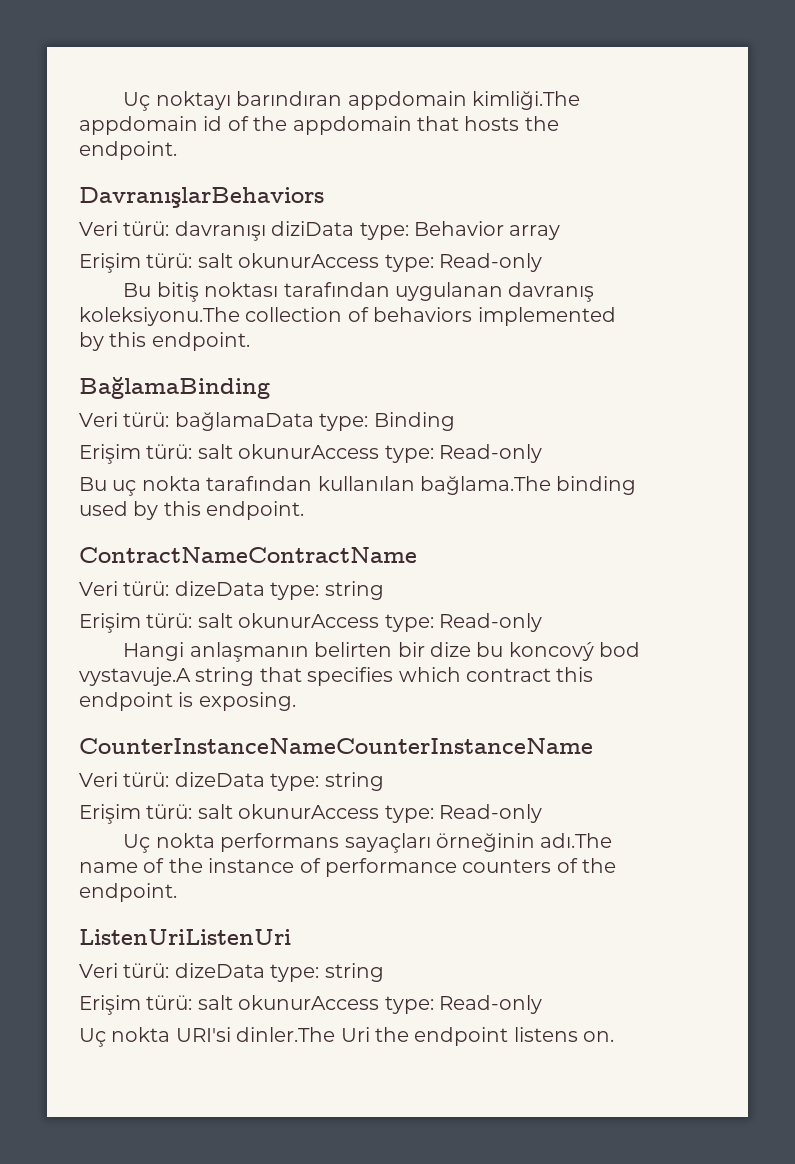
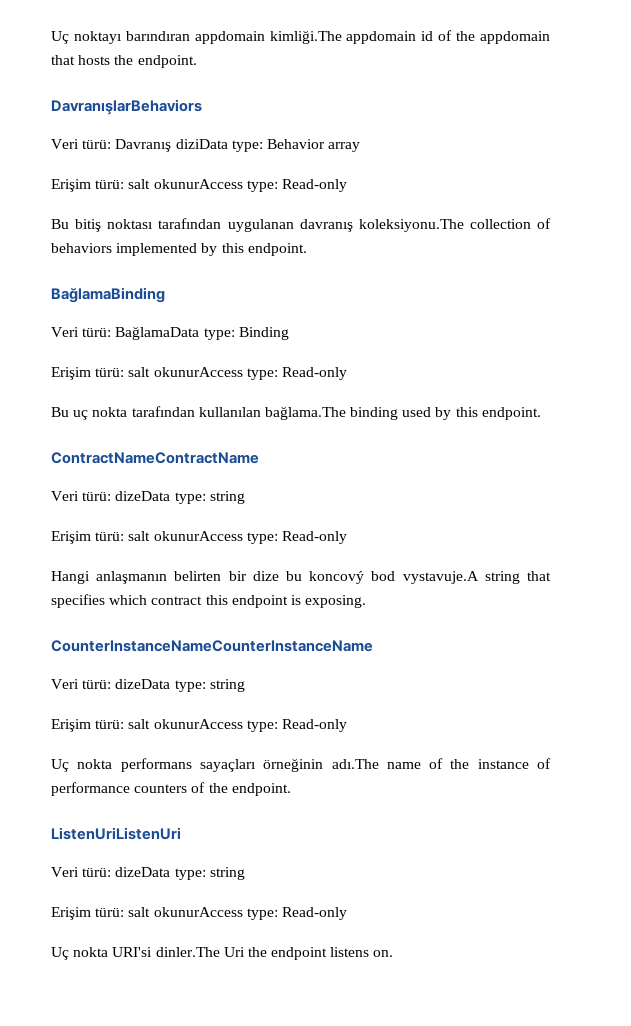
[174,221,266,241] davranışı -> [115,139,172,152] Davranış
[174,412,314,431] bağlamaData -> [115,326,200,340] BağlamaData

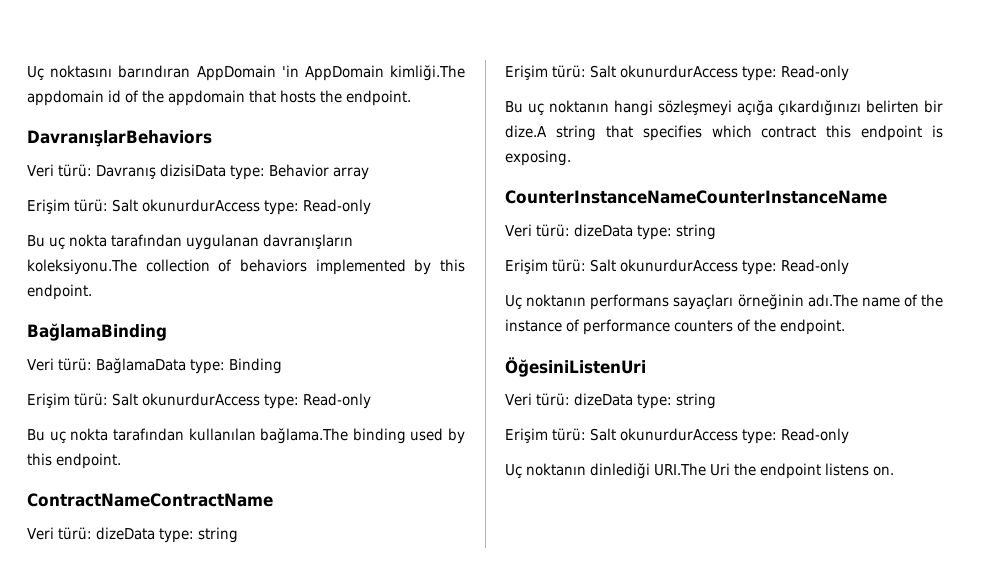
[51,31,265,44] Uç noktayı barındıran appdomain -> [27,65,384,81] Uç noktasını barındıran AppDomain 'in AppDomain
[175,139,228,149] diziData -> [159,164,226,177] dizisiData
[128,179,347,192] [51,219,154,232] salt okunurAccess type: Read-only // Bu bitiş noktası -> [112,199,371,215] [27,234,107,249] Salt okunurdurAccess type: Read-only // Bu uç nokta
[299,219,353,232] davranış -> [263,234,353,249] davranışların
[128,367,243,377] salt okunurAccess -> [112,393,260,406] Salt okunurdurAccess
[128,531,347,544] [51,571,479,584] salt okunurAccess type: Read-only // Hangi anlaşmanın belirten bir dize bu koncový bod vystavuje.A -> [590,65,849,81] [505,100,943,116] [505,125,547,138] Salt okunurdurAccess type: Read-only // Bu uç noktanın hangi sözleşmeyi açığa çıkardığınızı belirten bir dize.A
[128,719,347,732] [51,759,113,772] salt okunurAccess type: Read-only // Uç nokta -> [590,259,849,275] [505,294,587,309] Salt okunurdurAccess type: Read-only // Uç noktanın
[51,827,181,840] [51,867,245,880] [51,907,347,920] [51,947,220,960] ListenUriListenUri // Veri türü: dizeData type: string // Erişim türü: salt okunurAccess type: Read-only // Uç nokta URI'si dinler.The -> [505,357,646,377] [505,393,716,409] [505,428,849,444] [505,463,706,479] ÖğesiniListenUri // Veri türü: dizeData type: string // Erişim türü: Salt okunurdurAccess type: Read-only // Uç noktanın dinlediği URI.The

